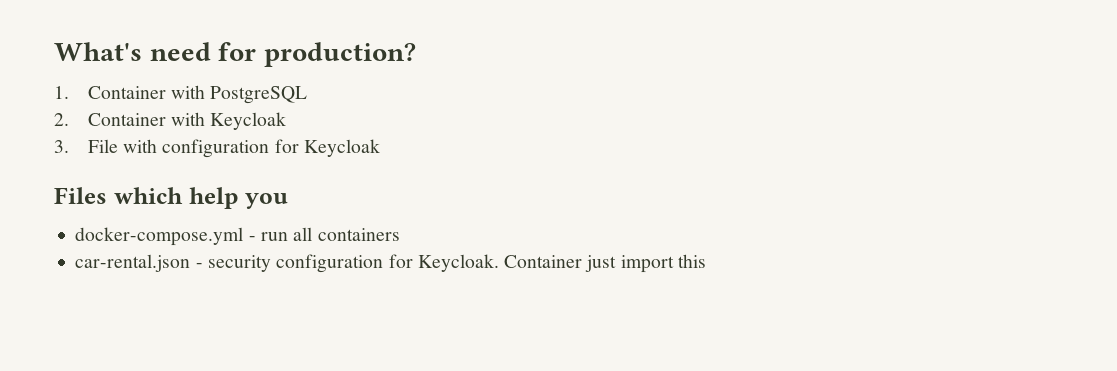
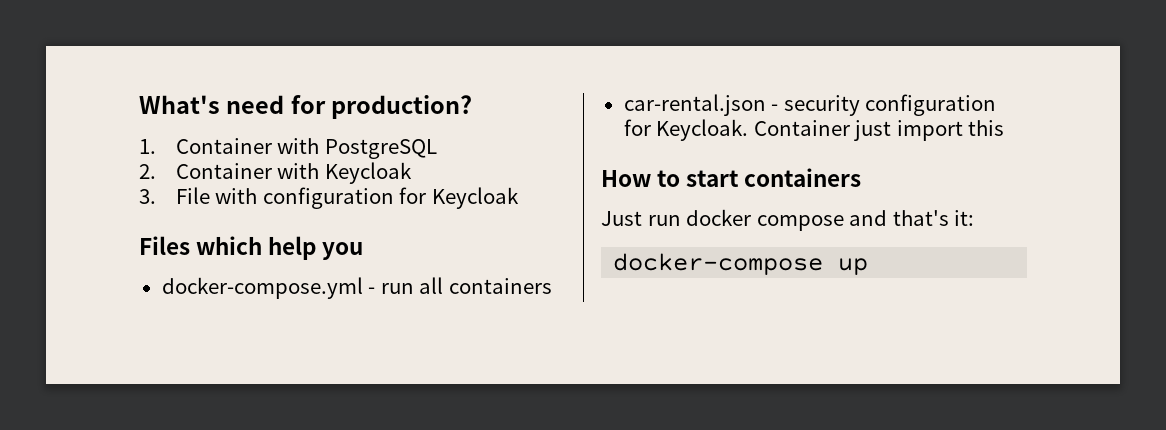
(706, 261) none -> [601,168,862,187] [601,209,975,231] [613,253,869,275] // How to start containers // Just run docker compose and that's it: // docker-compose up

